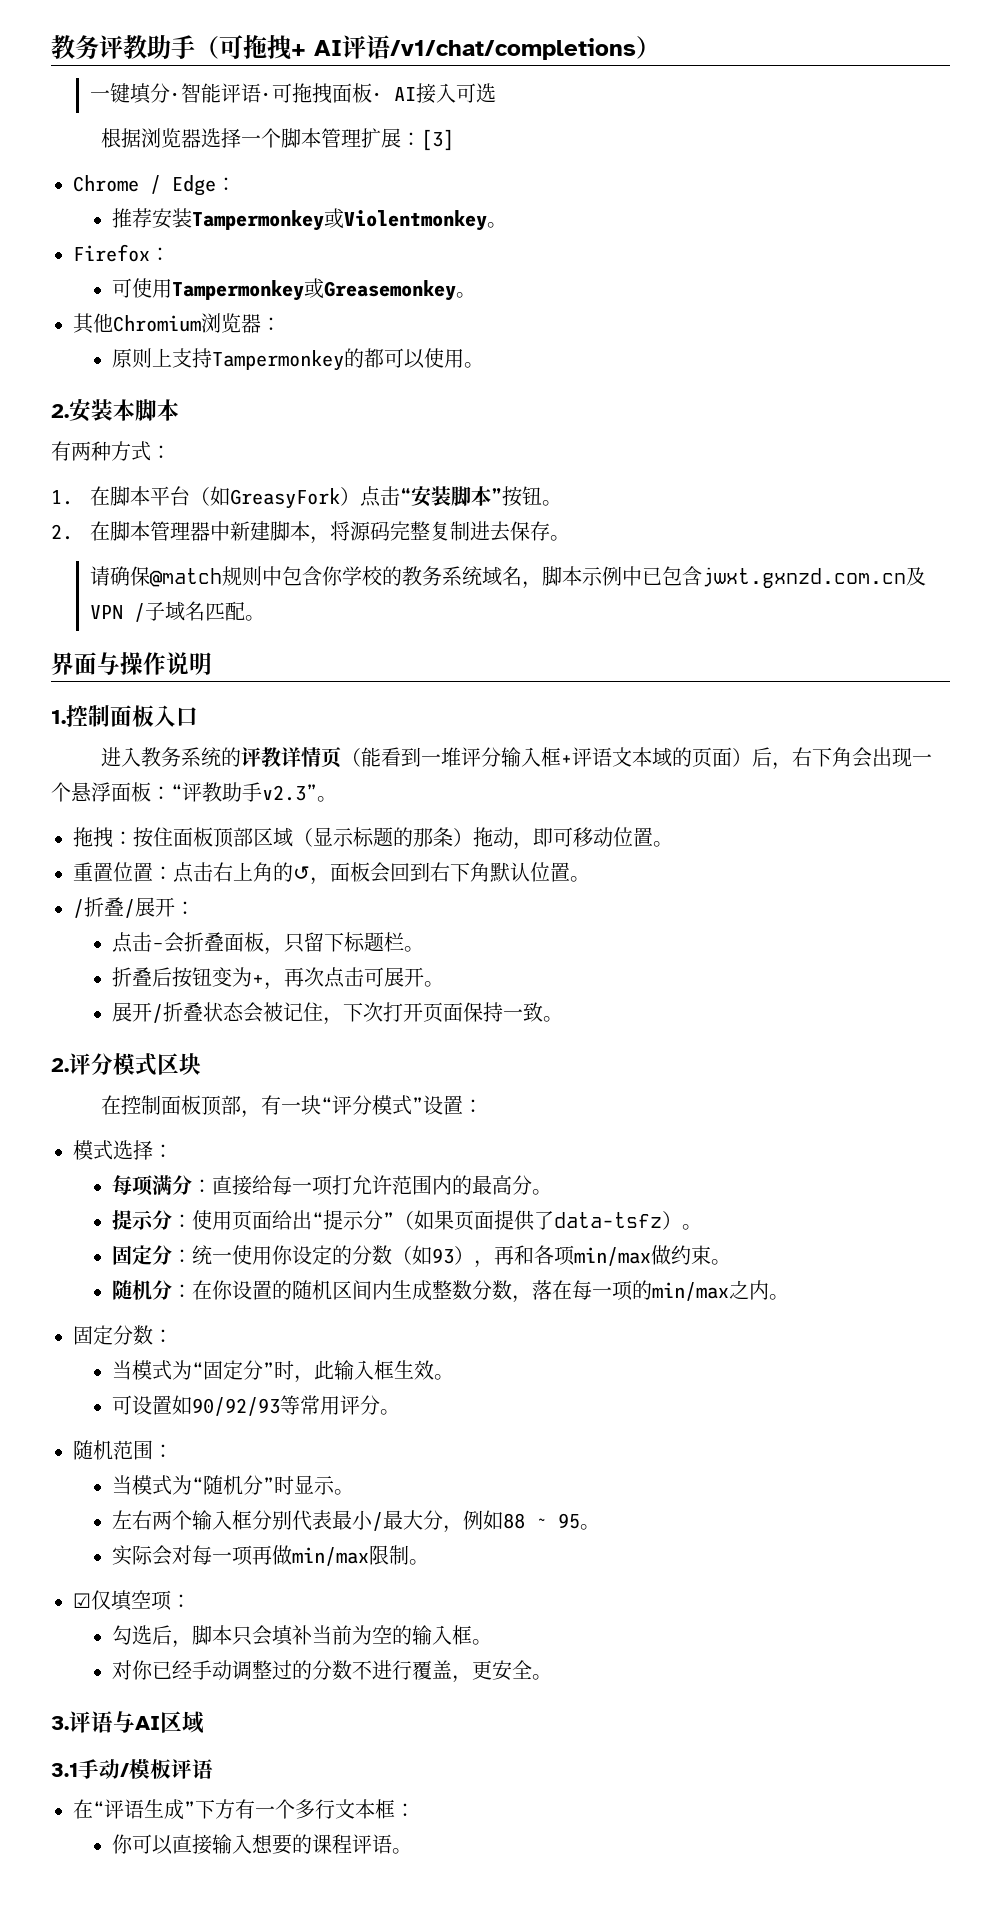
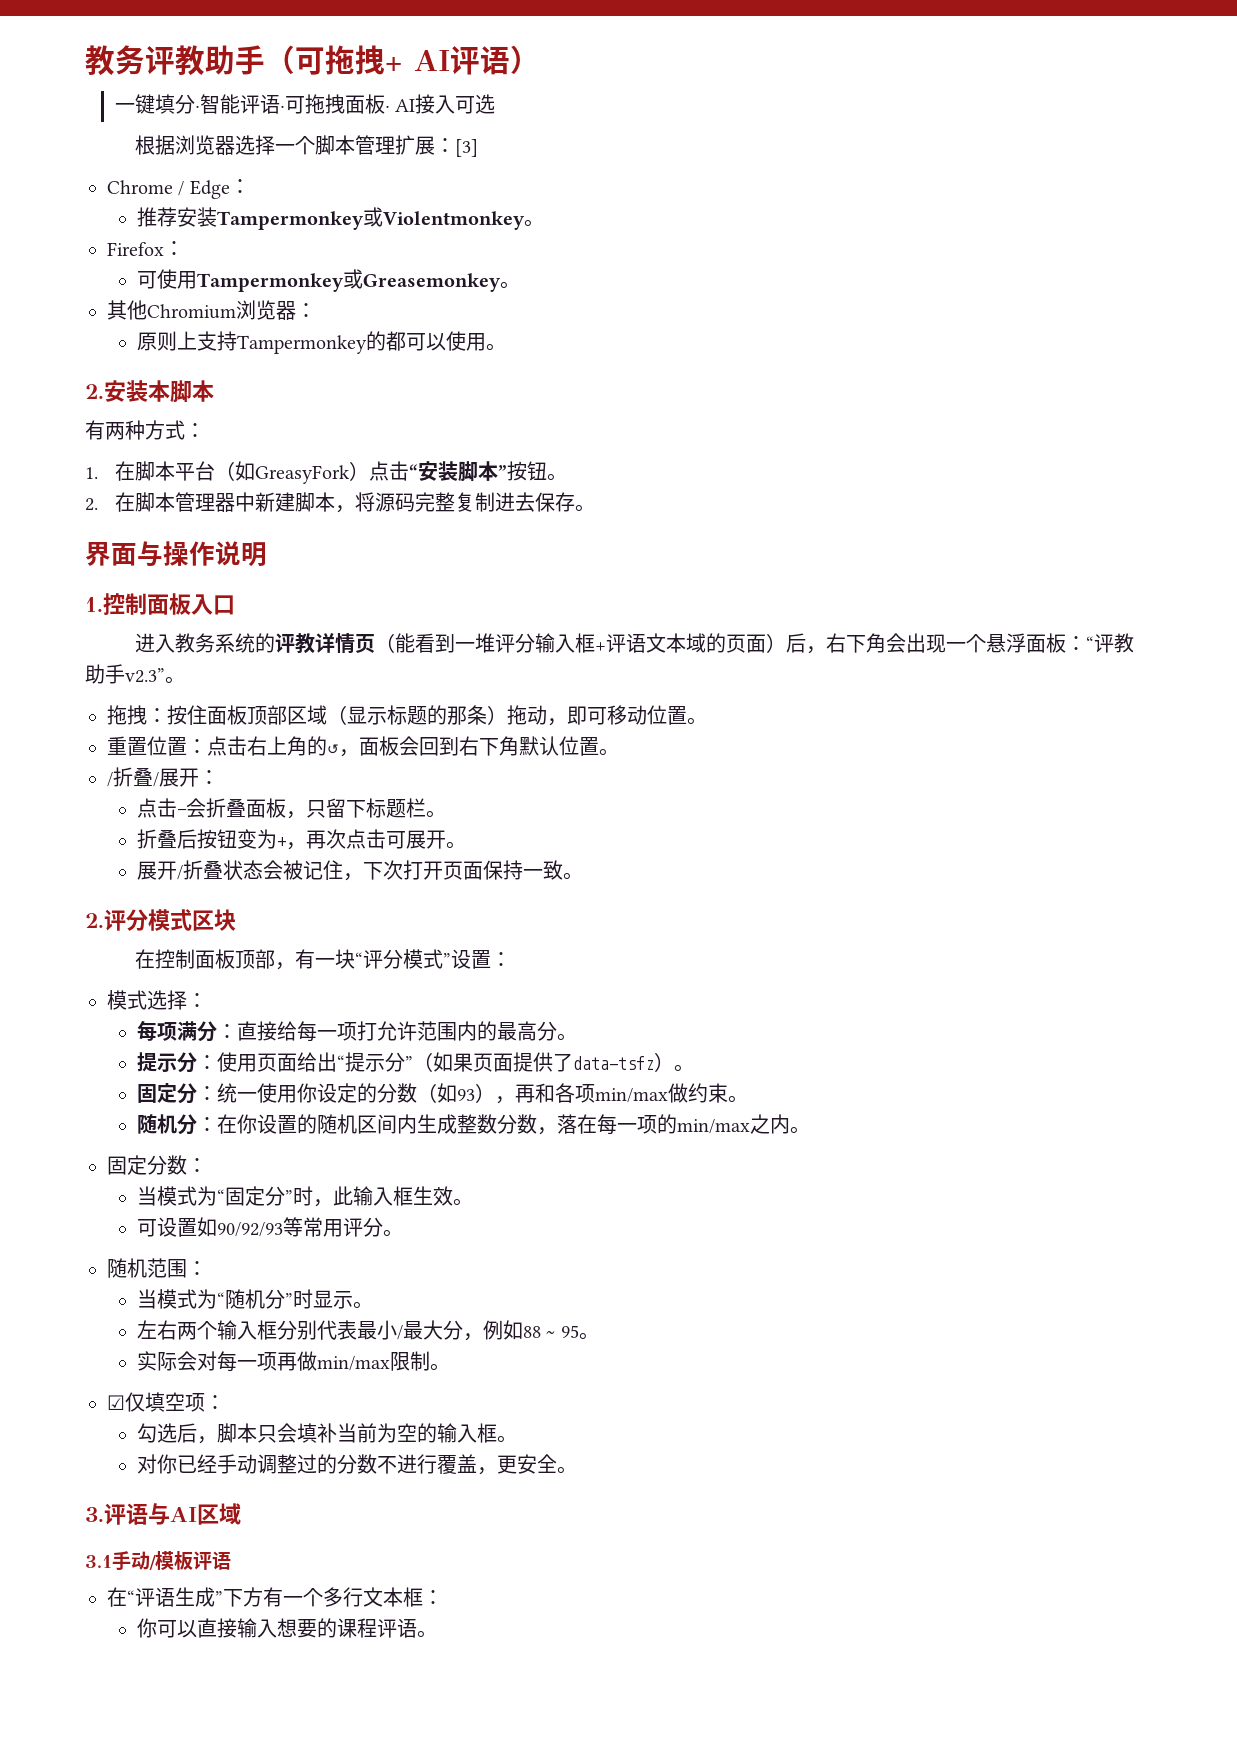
[390,38,636,60] /v1/chat/completions -> (510, 60) none
[89,566,926,589] [89,601,265,622] // 请确保@match规则中包含你学校的教务系统域名，脚本示例中已包含jwxt.gxnzd.com.cn及VPN /子域名匹配。 -> (595, 508) none

